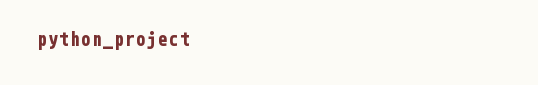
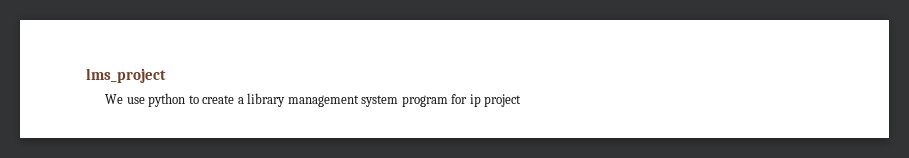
[36,31,190,50] python_project -> [86,68,166,83] [105,93,522,107] lms_project // We use python to create a library management system program for ip project

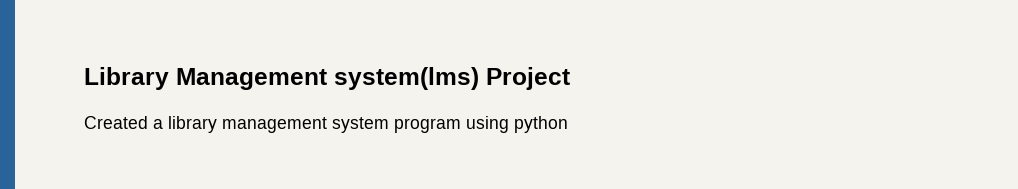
[86,68,166,83] [105,93,235,107] lms_project // We use python to create -> [84,67,570,90] [84,116,148,129] Library Management system(lms) Project // Created
[451,94,522,107] for ip project -> [466,116,568,133] using python

